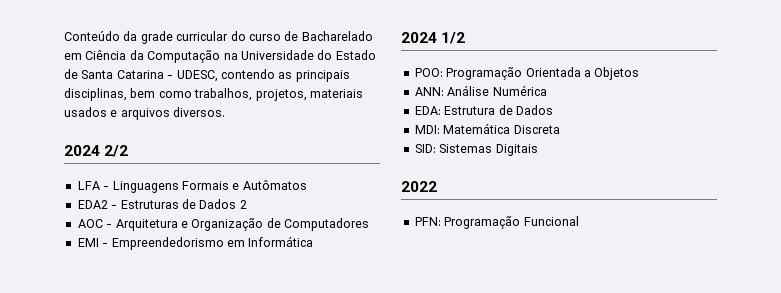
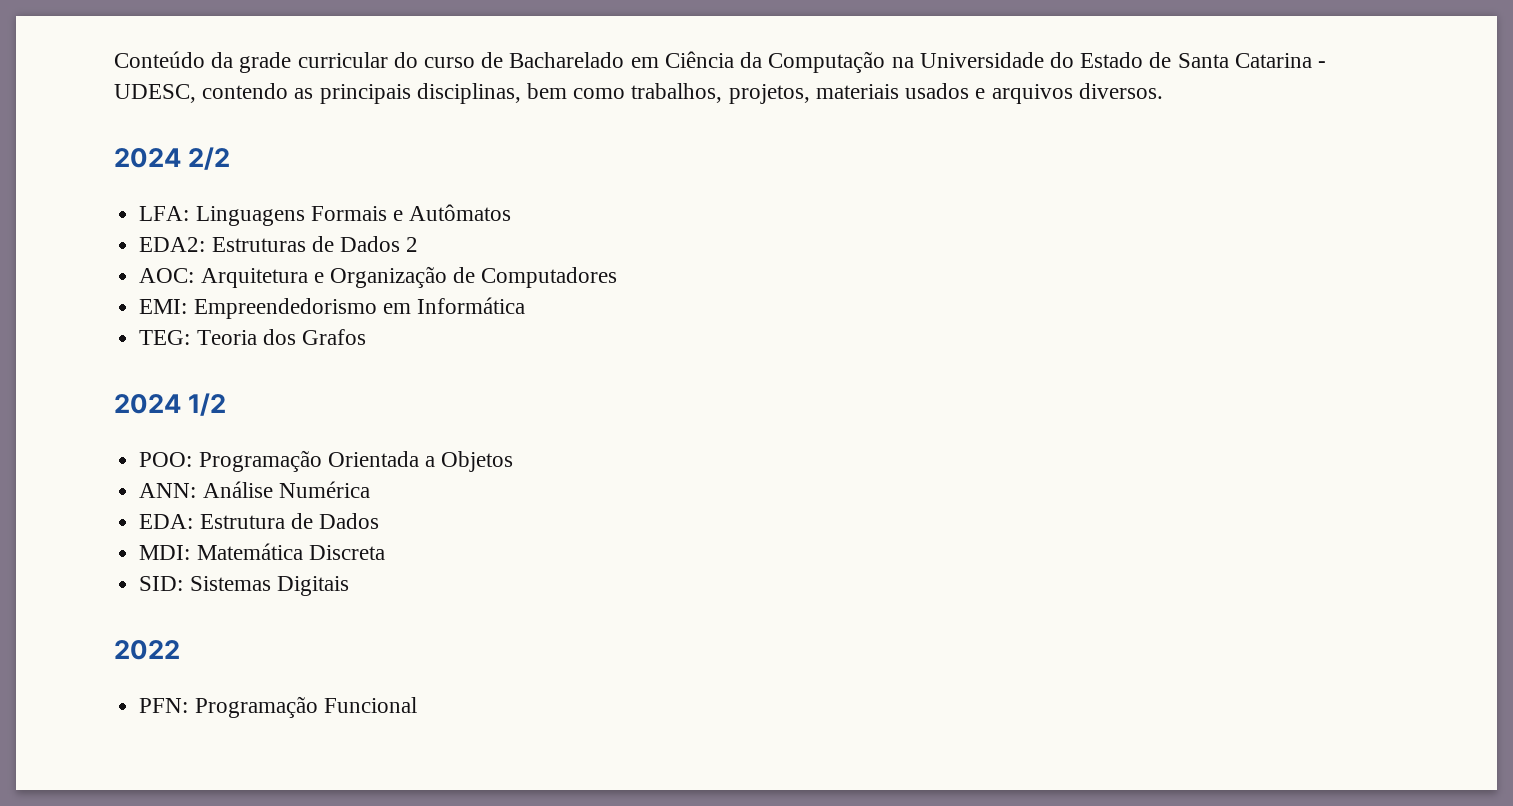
[77,181,110,190] LFA - -> [139,206,190,221] LFA:
[77,200,118,209] EDA2 - -> [139,237,206,252] EDA2:
[77,219,113,228] AOC - -> [139,268,195,283] AOC:
[77,238,109,247] EMI - -> [139,299,188,314] EMI:
(314, 241) none -> [139,329,366,345] // TEG: Teoria dos Grafos

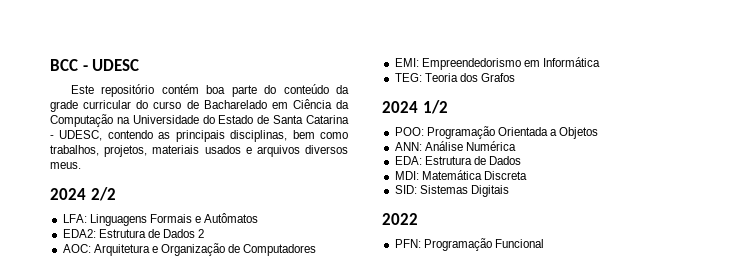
[114,51,205,68] Conteúdo -> [50,59,140,71] [70,84,329,97] BCC - UDESC // Este repositório contém boa parte do conteúdo
[1078,83,1163,99] diversos. -> [305,145,348,154] [50,162,81,169] diversos meus.
[211,237,306,252] Estruturas -> [98,229,146,238] Estrutura

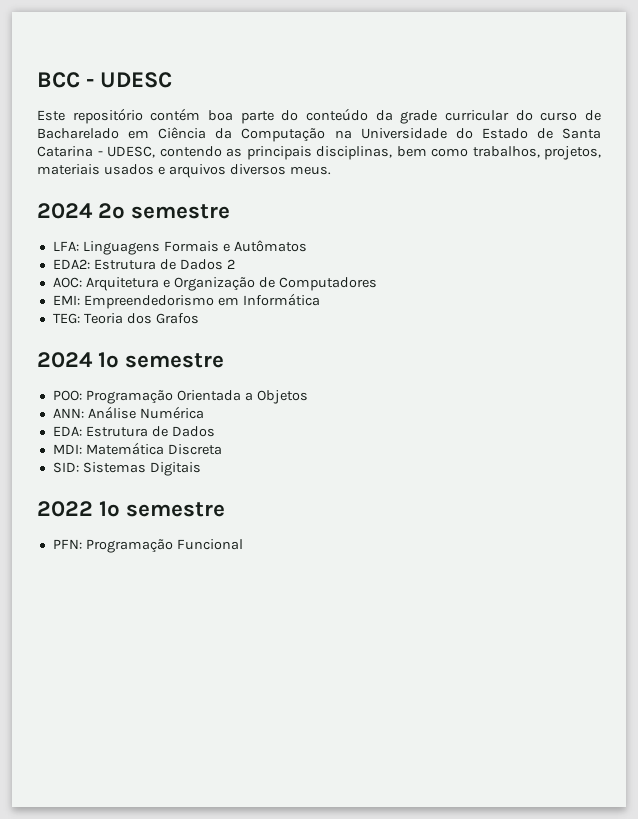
[90,187,116,201] 2/2 -> [98,203,231,219] 2º semestre
[422,100,448,114] 1/2 -> [98,352,225,368] 1º semestre
(418, 219) none -> [99,501,226,517] 1º semestre

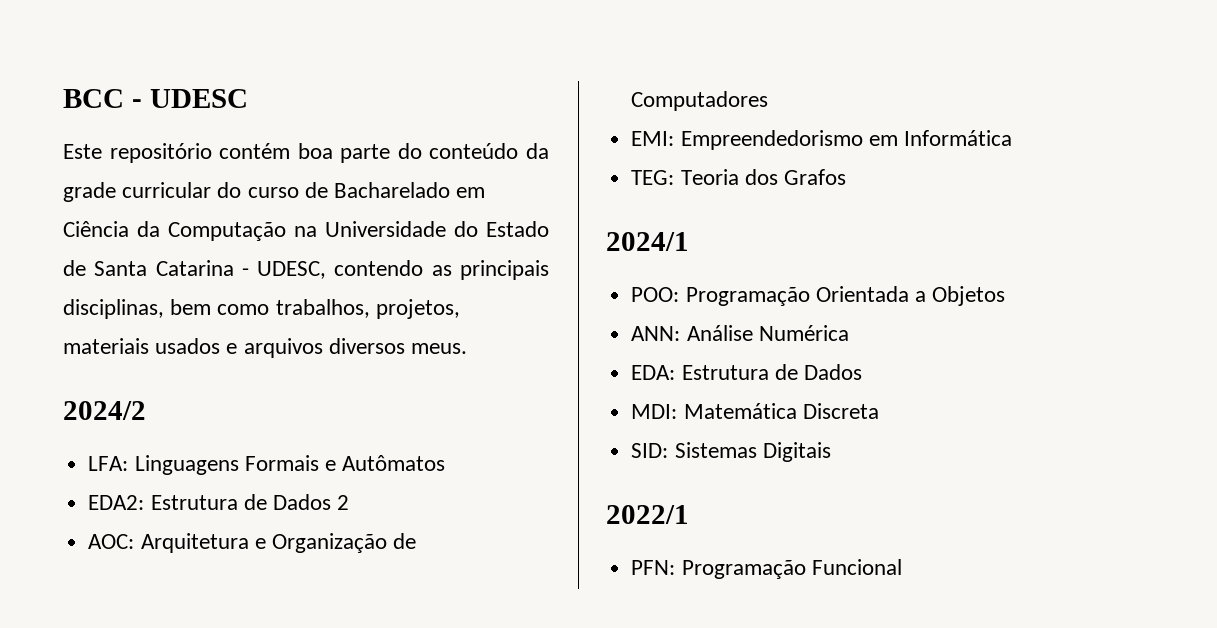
[37,203,231,219] 2024 2º semestre -> [63,401,146,420] 2024/2
[37,352,225,368] 2024 1º semestre -> [606,232,689,251] 2024/1
[37,501,226,517] 2022 1º semestre -> [606,505,689,524] 2022/1

